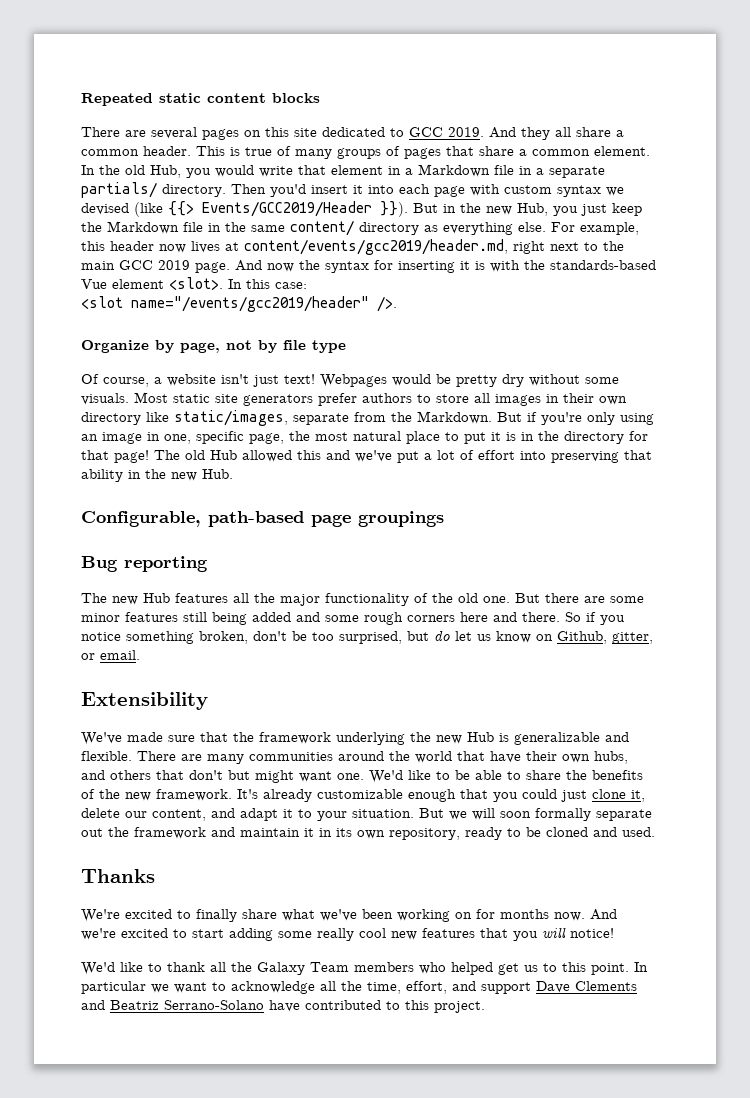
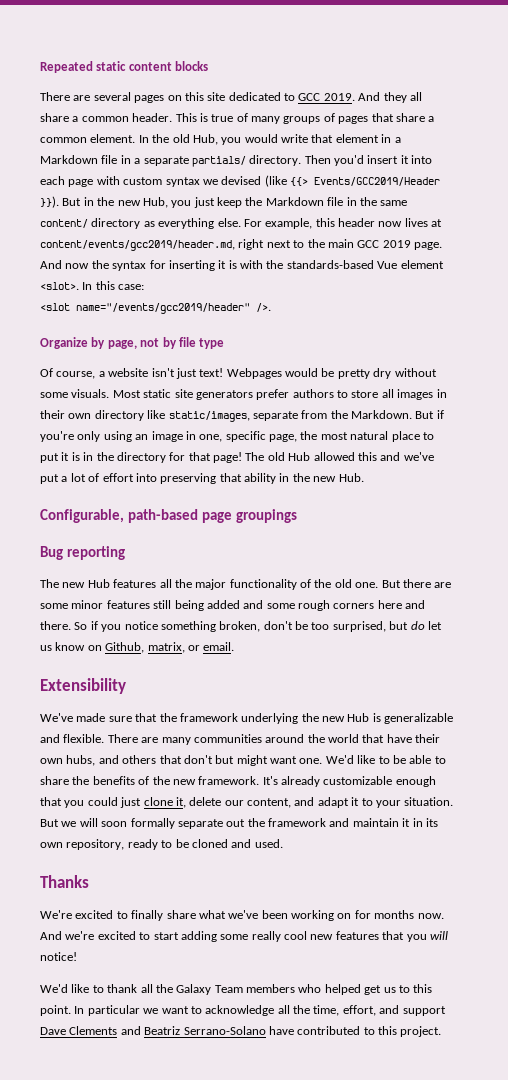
[612,632,653,644] gitter, -> [147,642,185,653] matrix,

